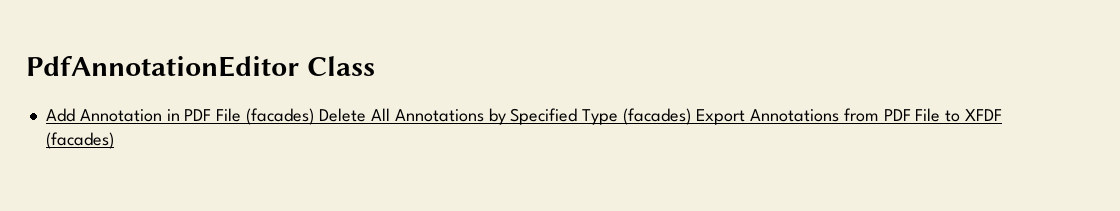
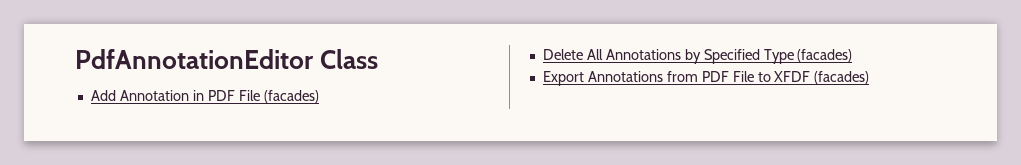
(315, 116) none -> (319, 96) //
(692, 116) none -> (853, 55) //

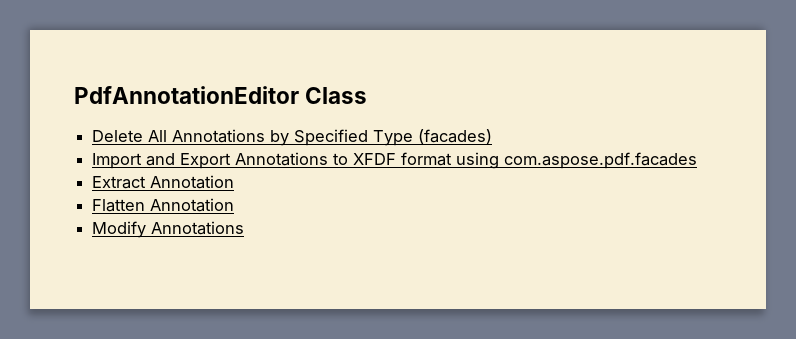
[90,90,319,103] // Add Annotation in PDF File (facades) -> (368, 95) none
[542,71,870,86] Export Annotations from PDF File to XFDF (facades) -> [92,152,698,169] [92,175,235,189] [92,198,235,212] [92,221,245,238] Import and Export Annotations to XFDF format using com.aspose.pdf.facades // Extract Annotation // Flatten Annotation // Modify Annotations

